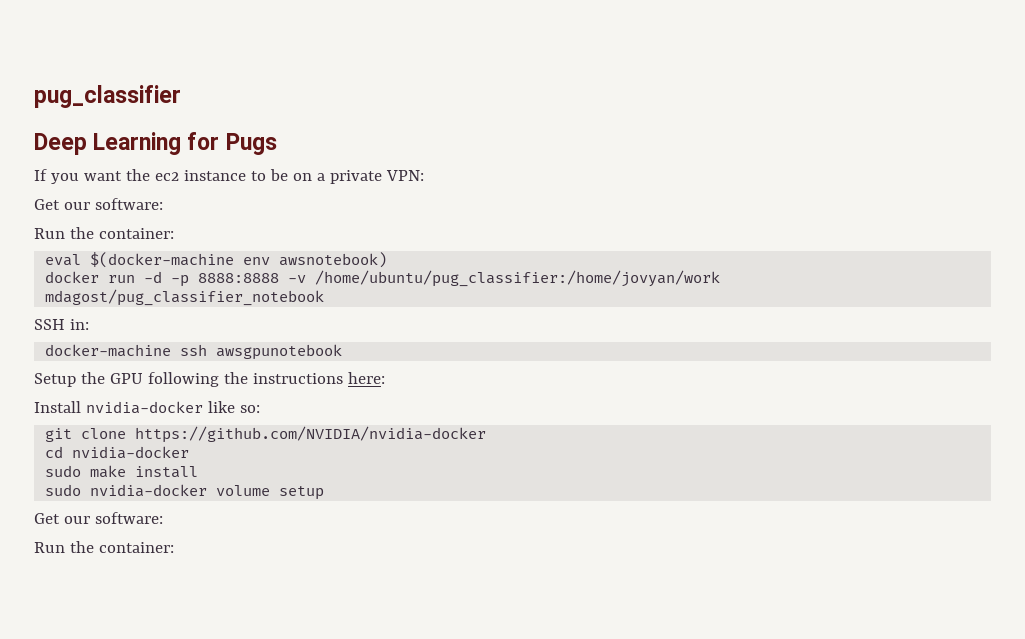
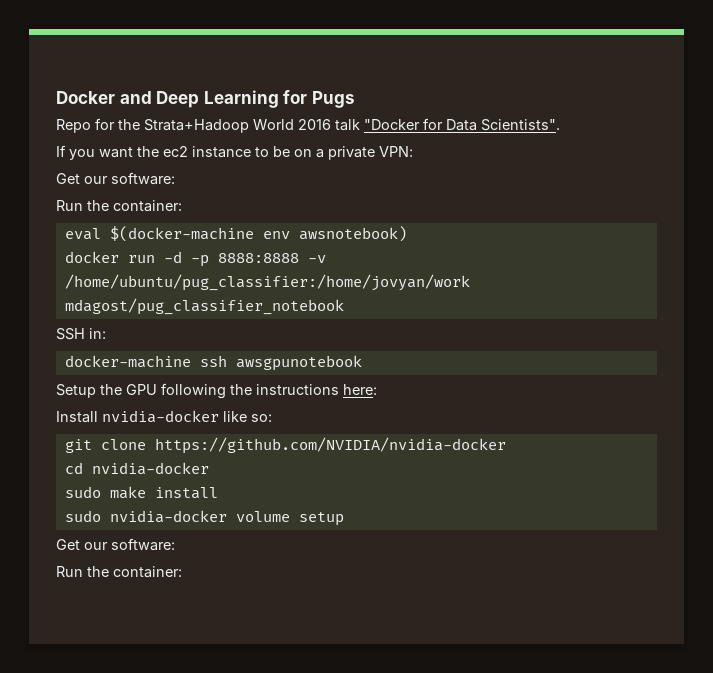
[34,85,181,108] pug_classifier // -> [56,91,152,104] Docker and
(277, 144) none -> [56,118,560,133] // Repo for the Strata+Hadoop World 2016 talk "Docker for Data Scientists".

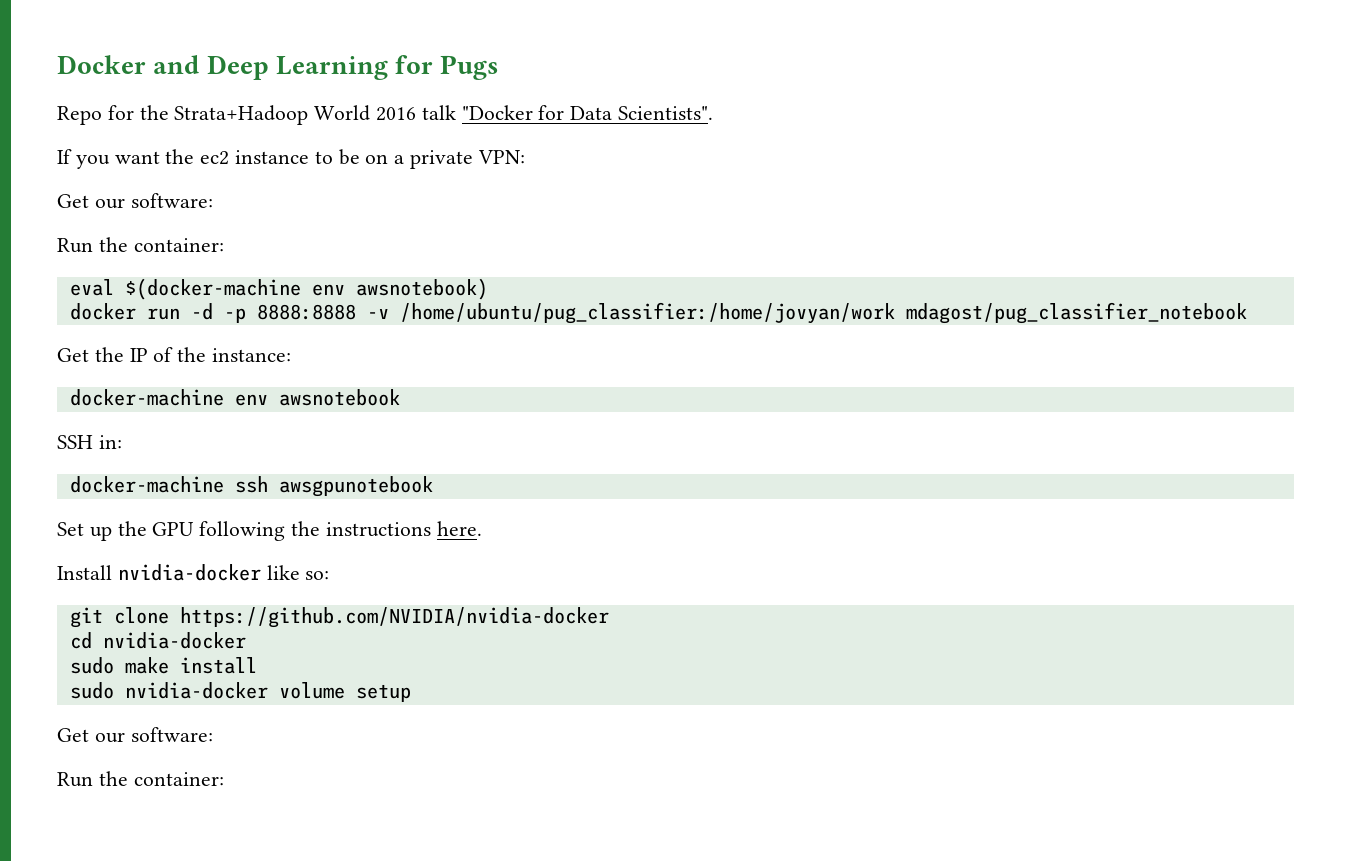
(344, 306) none -> [57,347,292,362] [69,389,400,406] // Get the IP of the instance: // docker-machine env awsnotebook
[56,384,96,398] Setup -> [57,522,112,541] Set up
[343,384,377,395] here: -> [436,521,482,536] here.

